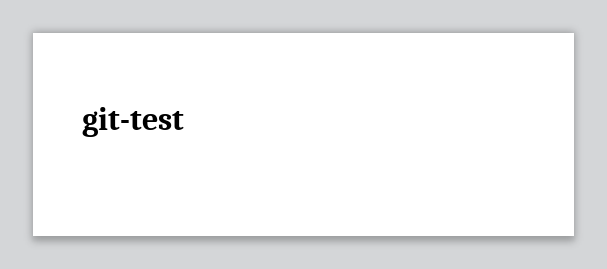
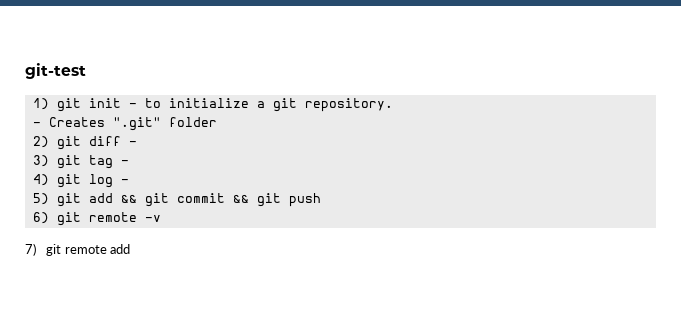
(184, 122) none -> [32,98,393,112] [32,117,217,131] [32,136,137,150] [32,155,129,169] [32,174,129,188] [32,193,321,207] [32,212,161,226] [25,243,131,256] // 1) git init - to initialize a git repository. // - Creates ".git" folder // 2) git diff - // 3) git tag - // 4) git log - // 5) git add && git commit && git push // 6) git remote -v // 7) git remote add

